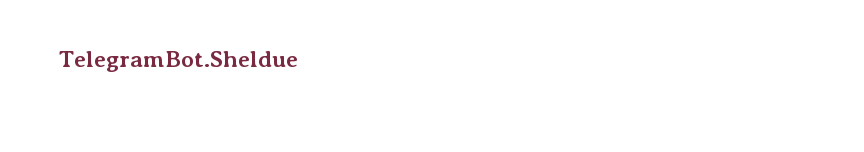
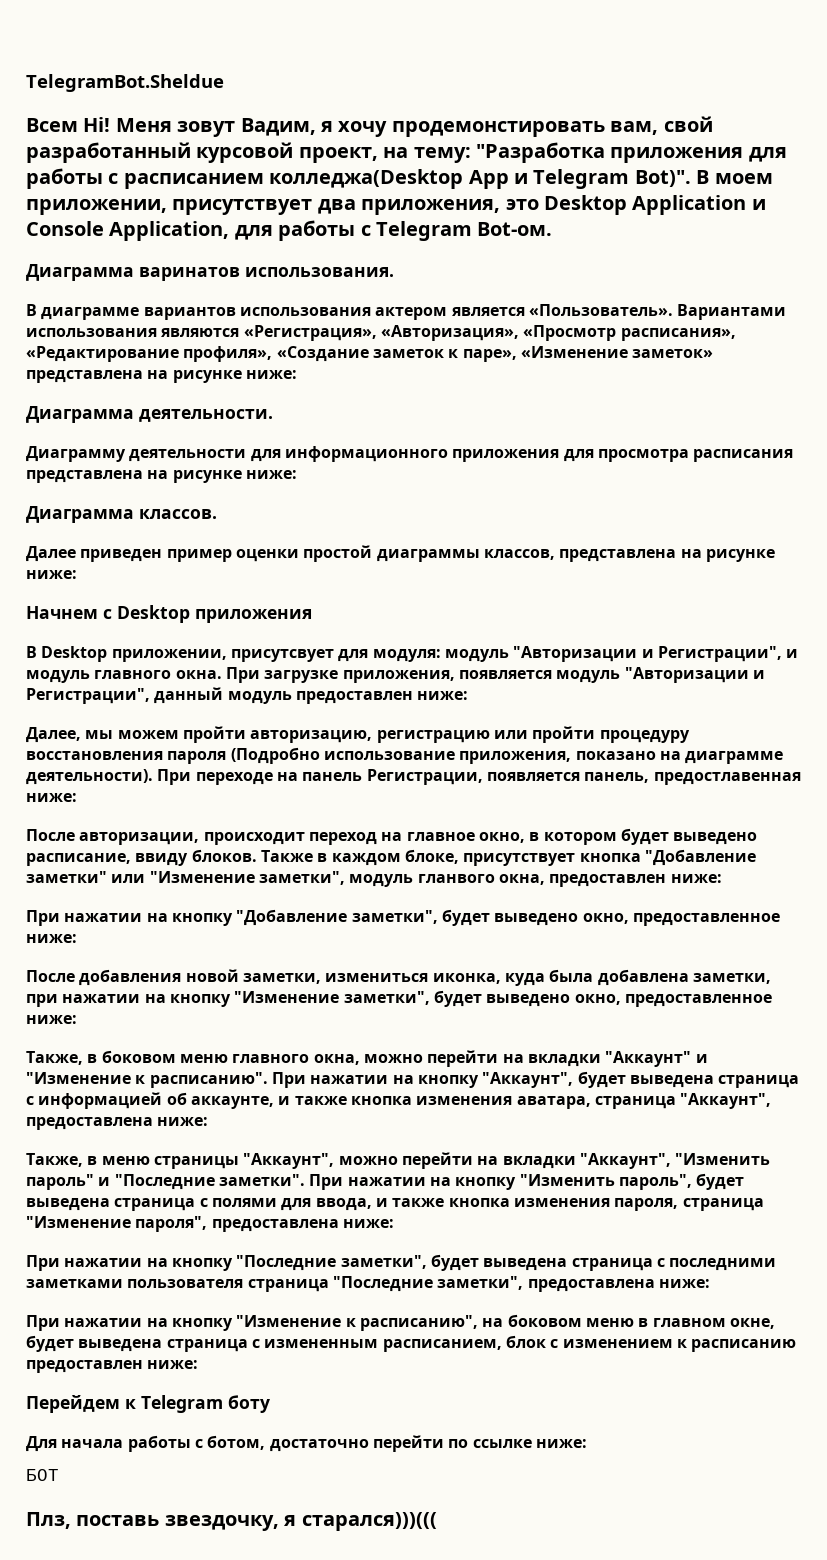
(298, 61) none -> [26,116,713,137] [26,142,787,163] [26,168,773,189] [26,195,766,215] [26,220,553,241] [26,264,394,281] [26,304,787,320] [26,325,736,341] [26,346,714,362] [26,370,297,383] [26,406,273,423] [26,446,794,462] [26,470,297,483] [26,506,217,523] [26,545,775,562] [26,570,77,579] [26,605,312,623] [26,646,799,662] [26,667,765,683] [26,687,469,704] [26,726,690,743] [26,747,784,764] [26,769,801,785] [26,793,77,802] [26,828,758,845] [26,849,756,866] [26,871,722,887] [26,909,780,926] [26,934,77,943] [26,969,771,986] [26,990,772,1007] [26,1015,77,1024] [26,1050,708,1067] [26,1071,800,1088] [26,1092,772,1109] [26,1117,209,1130] [26,1152,771,1169] [26,1173,745,1190] [26,1198,764,1211] [26,1216,394,1232] [26,1254,777,1271] [26,1276,710,1292] [26,1314,775,1331] [26,1335,797,1352] [26,1360,199,1373] [26,1395,270,1413] [26,1435,587,1452] [26,1469,59,1481] [26,1512,437,1531] // Всем Hi! Меня зовут Вадим, я хочу продемонстировать вам, свой разработанный курсовой проект, на тему: "Разработка приложения для работы с расписанием колледжа(Desktop App и Telegram Bot)". В моем приложении, присутствует два приложения, это Desktop Application и Console Application, для работы с Telegram Bot-ом. // Диаграмма варинатов использования. // В диаграмме вариантов использования актером является «Пользователь». Вариантами использования являются «Регистрация», «Авторизация», «Просмотр расписания», «Редактирование профиля», «Создание заметок к паре», «Изменение заметок» представлена на рисунке ниже: // Диаграмма деятельности. // Диаграмму деятельности для информационного приложения для просмотра расписания представлена на рисунке ниже: // Диаграмма классов. // Далее приведен пример оценки простой диаграммы классов, представлена на рисунке ниже: // Начнем с Desktop приложения // В Desktop приложении, присутсвует для модуля: модуль "Авторизации и Регистрации", и модуль главного окна. При загрузке приложения, появляется модуль "Авторизации и Регистрации", данный модуль предоставлен ниже: // Далее, мы можем пройти авторизацию, регистрацию или пройти процедуру восстановления пароля (Подробно использование приложения, показано на диаграмме деятельности). При переходе на панель Регистрации, появляется панель, предостлавенная ниже: // После авторизации, происходит переход на главное окно, в котором будет выведено расписание, ввиду блоков. Также в каждом блоке, присутствует кнопка "Добавление заметки" или "Изменение заметки", модуль гланвого окна, предоставлен ниже: // При нажатии на кнопку "Добавление заметки", будет выведено окно, предоставленное ниже: // После добавления новой заметки, измениться иконка, куда была добавлена заметки, при нажатии на кнопку "Изменение заметки", будет выведено окно, предоставленное ниже: // Также, в боковом меню главного окна, можно перейти на вкладки "Аккаунт" и "Изменение к расписанию". При нажатии на кнопку "Аккаунт", будет выведена страница с информацией об аккаунте, и также кнопка изменения аватара, страница "Аккаунт", предоставлена ниже: // Также, в меню страницы "Аккаунт", можно перейти на вкладки "Аккаунт", "Изменить пароль" и "Последние заметки". При нажатии на кнопку "Изменить пароль", будет выведена страница с полями для ввода, и также кнопка изменения пароля, страница "Изменение пароля", предоставлена ниже: // При нажатии на кнопку "Последние заметки", будет выведена страница с последними заметками пользователя страница "Последние заметки", предоставлена ниже: // При нажатии на кнопку "Изменение к расписанию", на боковом меню в главном окне, будет выведена страница с измененным расписанием, блок с изменением к расписанию предоставлен ниже: // Перейдем к Telegram боту // Для начала работы с ботом, достаточно перейти по ссылке ниже: // БОТ // Плз, поставь звездочку, я старался)))(((

